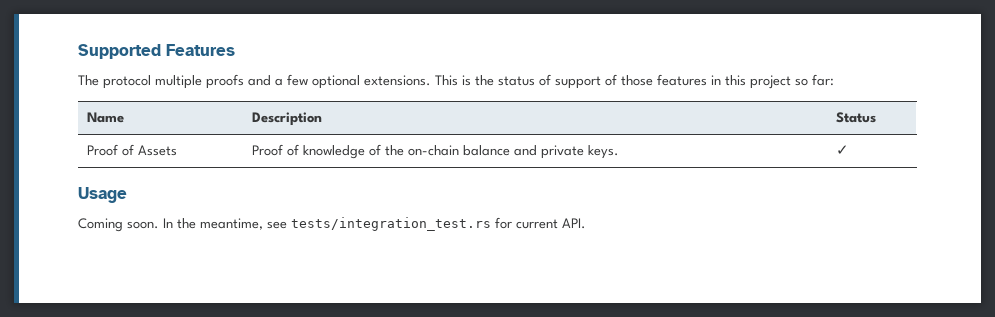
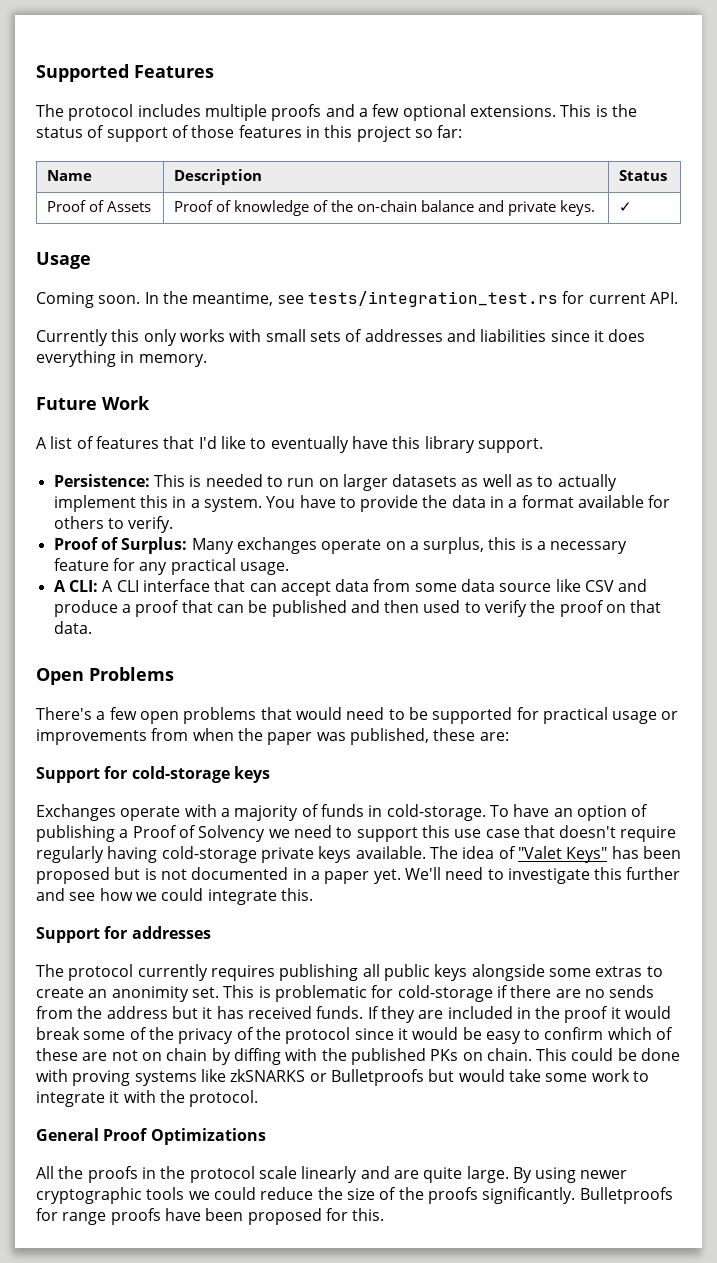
(151, 82) none -> [137,104,201,117] includes
(586, 223) none -> [36,329,646,346] [36,350,207,367] [36,396,150,410] [36,436,543,453] [53,474,617,491] [53,495,671,512] [53,516,174,533] [53,537,628,554] [53,558,289,575] [53,579,648,596] [53,600,662,617] [53,621,92,634] [36,667,174,685] [36,707,679,724] [36,728,509,745] [36,766,270,783] [36,804,649,821] [36,825,677,842] [36,846,681,863] [36,867,681,884] [36,888,313,905] [36,926,211,943] [36,964,663,981] [36,985,655,1002] [36,1006,672,1023] [36,1027,674,1044] [36,1048,681,1065] [36,1069,649,1086] [36,1090,259,1107] [36,1128,266,1145] [36,1166,628,1183] [36,1187,673,1204] [36,1208,385,1225] // Currently this only works with small sets of addresses and liabilities since it does everything in memory. // Future Work // A list of features that I'd like to eventually have this library support. // Persistence: This is needed to run on larger datasets as well as to actually implement this in a system. You have to provide the data in a format available for others to verify. // Proof of Surplus: Many exchanges operate on a surplus, this is a necessary feature for any practical usage. // A CLI: A CLI interface that can accept data from some data source like CSV and produce a proof that can be published and then used to verify the proof on that data. // Open Problems // There's a few open problems that would need to be supported for practical usage or improvements from when the paper was published, these are: // Support for cold-storage keys // Exchanges operate with a majority of funds in cold-storage. To have an option of publishing a Proof of Solvency we need to support this use case that doesn't require regularly having cold-storage private keys available. The idea of "Valet Keys" has been proposed but is not documented in a paper yet. We'll need to investigate this further and see how we could integrate this. // Support for addresses // The protocol currently requires publishing all public keys alongside some extras to create an anonimity set. This is problematic for cold-storage if there are no sends from the address but it has received funds. If they are included in the proof it would break some of the privacy of the protocol since it would be easy to confirm which of these are not on chain by diffing with the published PKs on chain. This could be done with proving systems like zkSNARKS or Bulletproofs but would take some work to integrate it with the protocol. // General Proof Optimizations // All the proofs in the protocol scale linearly and are quite large. By using newer cryptographic tools we could reduce the size of the proofs significantly. Bulletproofs for range proofs have been proposed for this.

